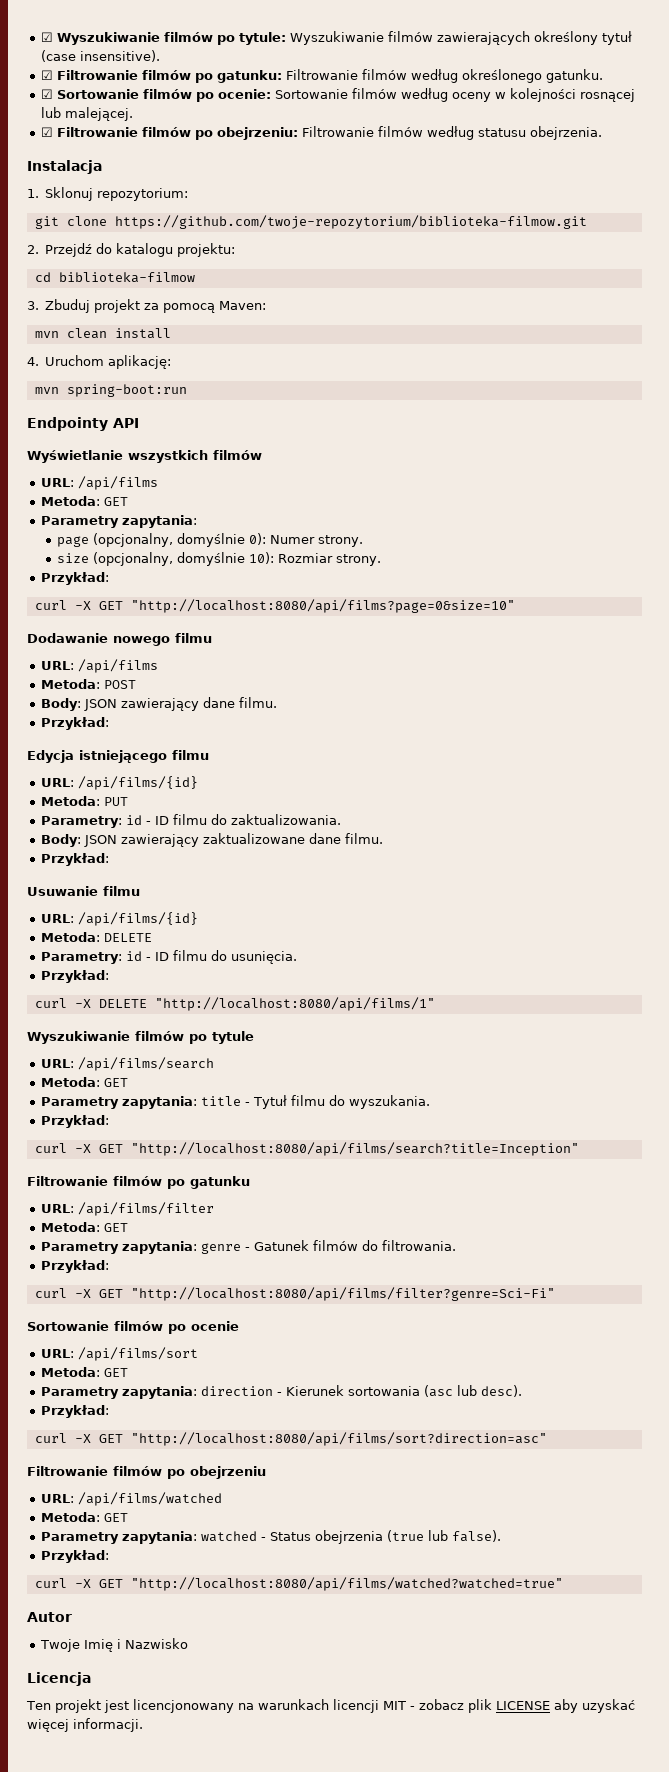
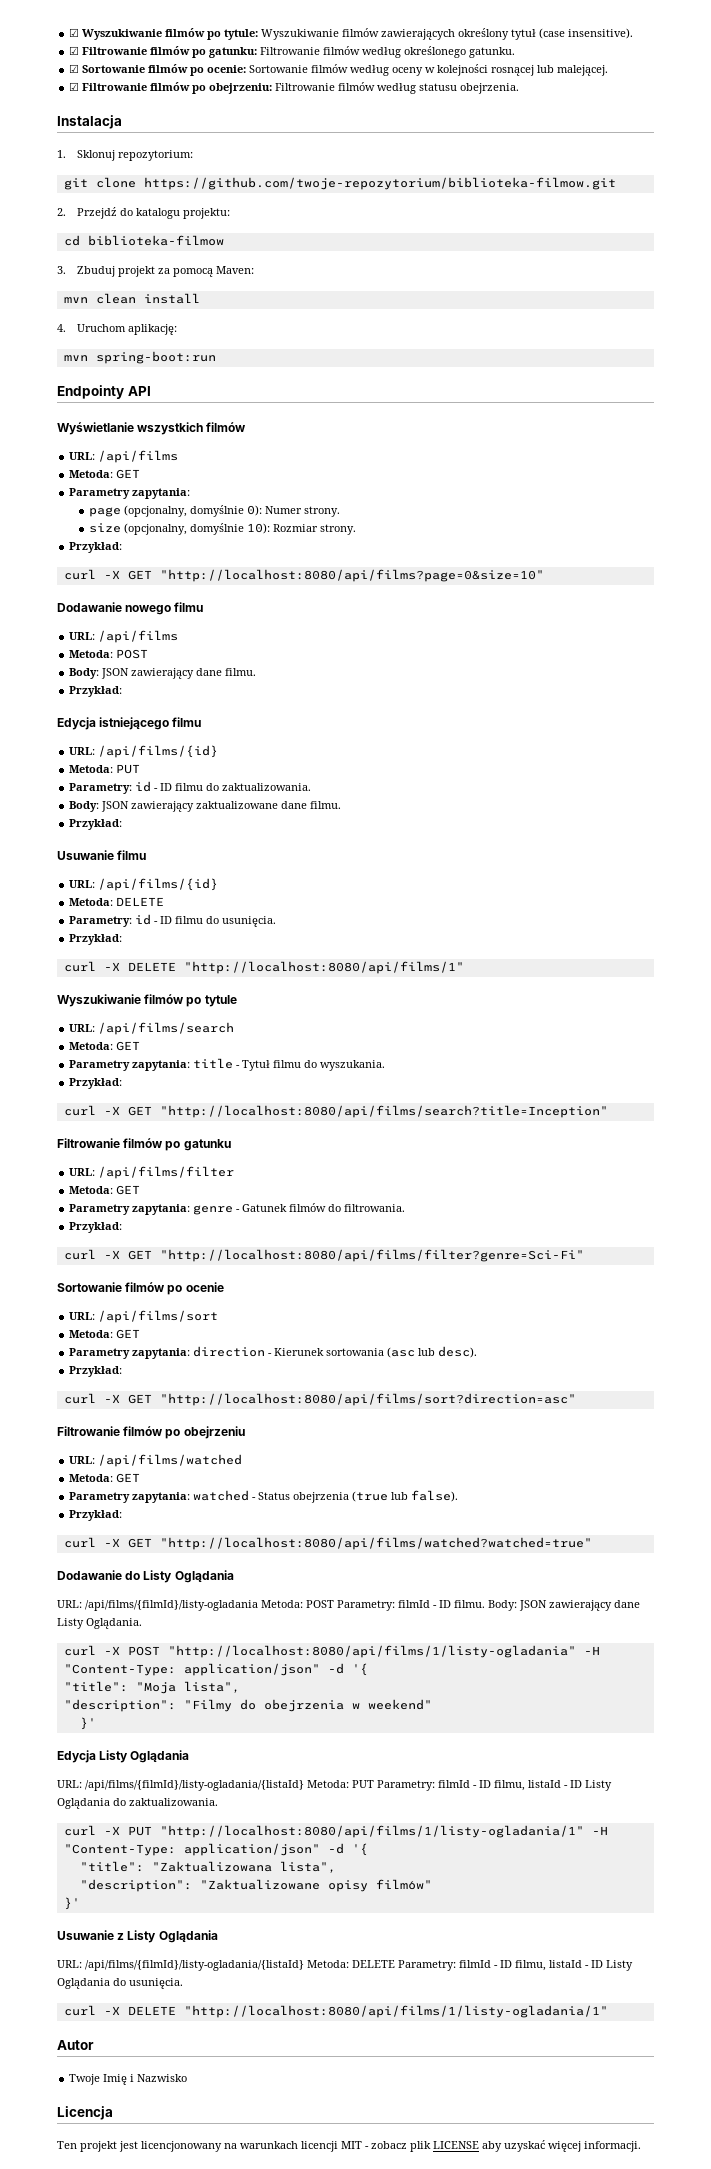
(563, 1584) none -> [57,1570,234,1583] [57,1600,640,1611] [57,1618,142,1629] [63,1645,600,1658] [63,1663,368,1676] [63,1681,240,1694] [63,1699,432,1712] [79,1717,96,1730] [57,1750,190,1763] [57,1780,612,1791] [57,1798,218,1809] [63,1825,608,1838] [63,1843,368,1856] [79,1861,336,1873] [79,1879,432,1892] [63,1897,80,1910] [57,1930,218,1943] [57,1960,633,1971] [57,1978,183,1989] [63,2005,608,2018] // Dodawanie do Listy Oglądania // URL: /api/films/{filmId}/listy-ogladania Metoda: POST Parametry: filmId - ID filmu. Body: JSON zawierający dane Listy Oglądania. // curl -X POST "http://localhost:8080/api/films/1/listy-ogladania" -H "Content-Type: application/json" -d '{ // "title": "Moja lista", // "description": "Filmy do obejrzenia w weekend" // }' // Edycja Listy Oglądania // URL: /api/films/{filmId}/listy-ogladania/{listaId} Metoda: PUT Parametry: filmId - ID filmu, listaId - ID Listy Oglądania do zaktualizowania. // curl -X PUT "http://localhost:8080/api/films/1/listy-ogladania/1" -H "Content-Type: application/json" -d '{ // "title": "Zaktualizowana lista", // "description": "Zaktualizowane opisy filmów" // }' // Usuwanie z Listy Oglądania // URL: /api/films/{filmId}/listy-ogladania/{listaId} Metoda: DELETE Parametry: filmId - ID filmu, listaId - ID Listy Oglądania do usunięcia. // curl -X DELETE "http://localhost:8080/api/films/1/listy-ogladania/1"

